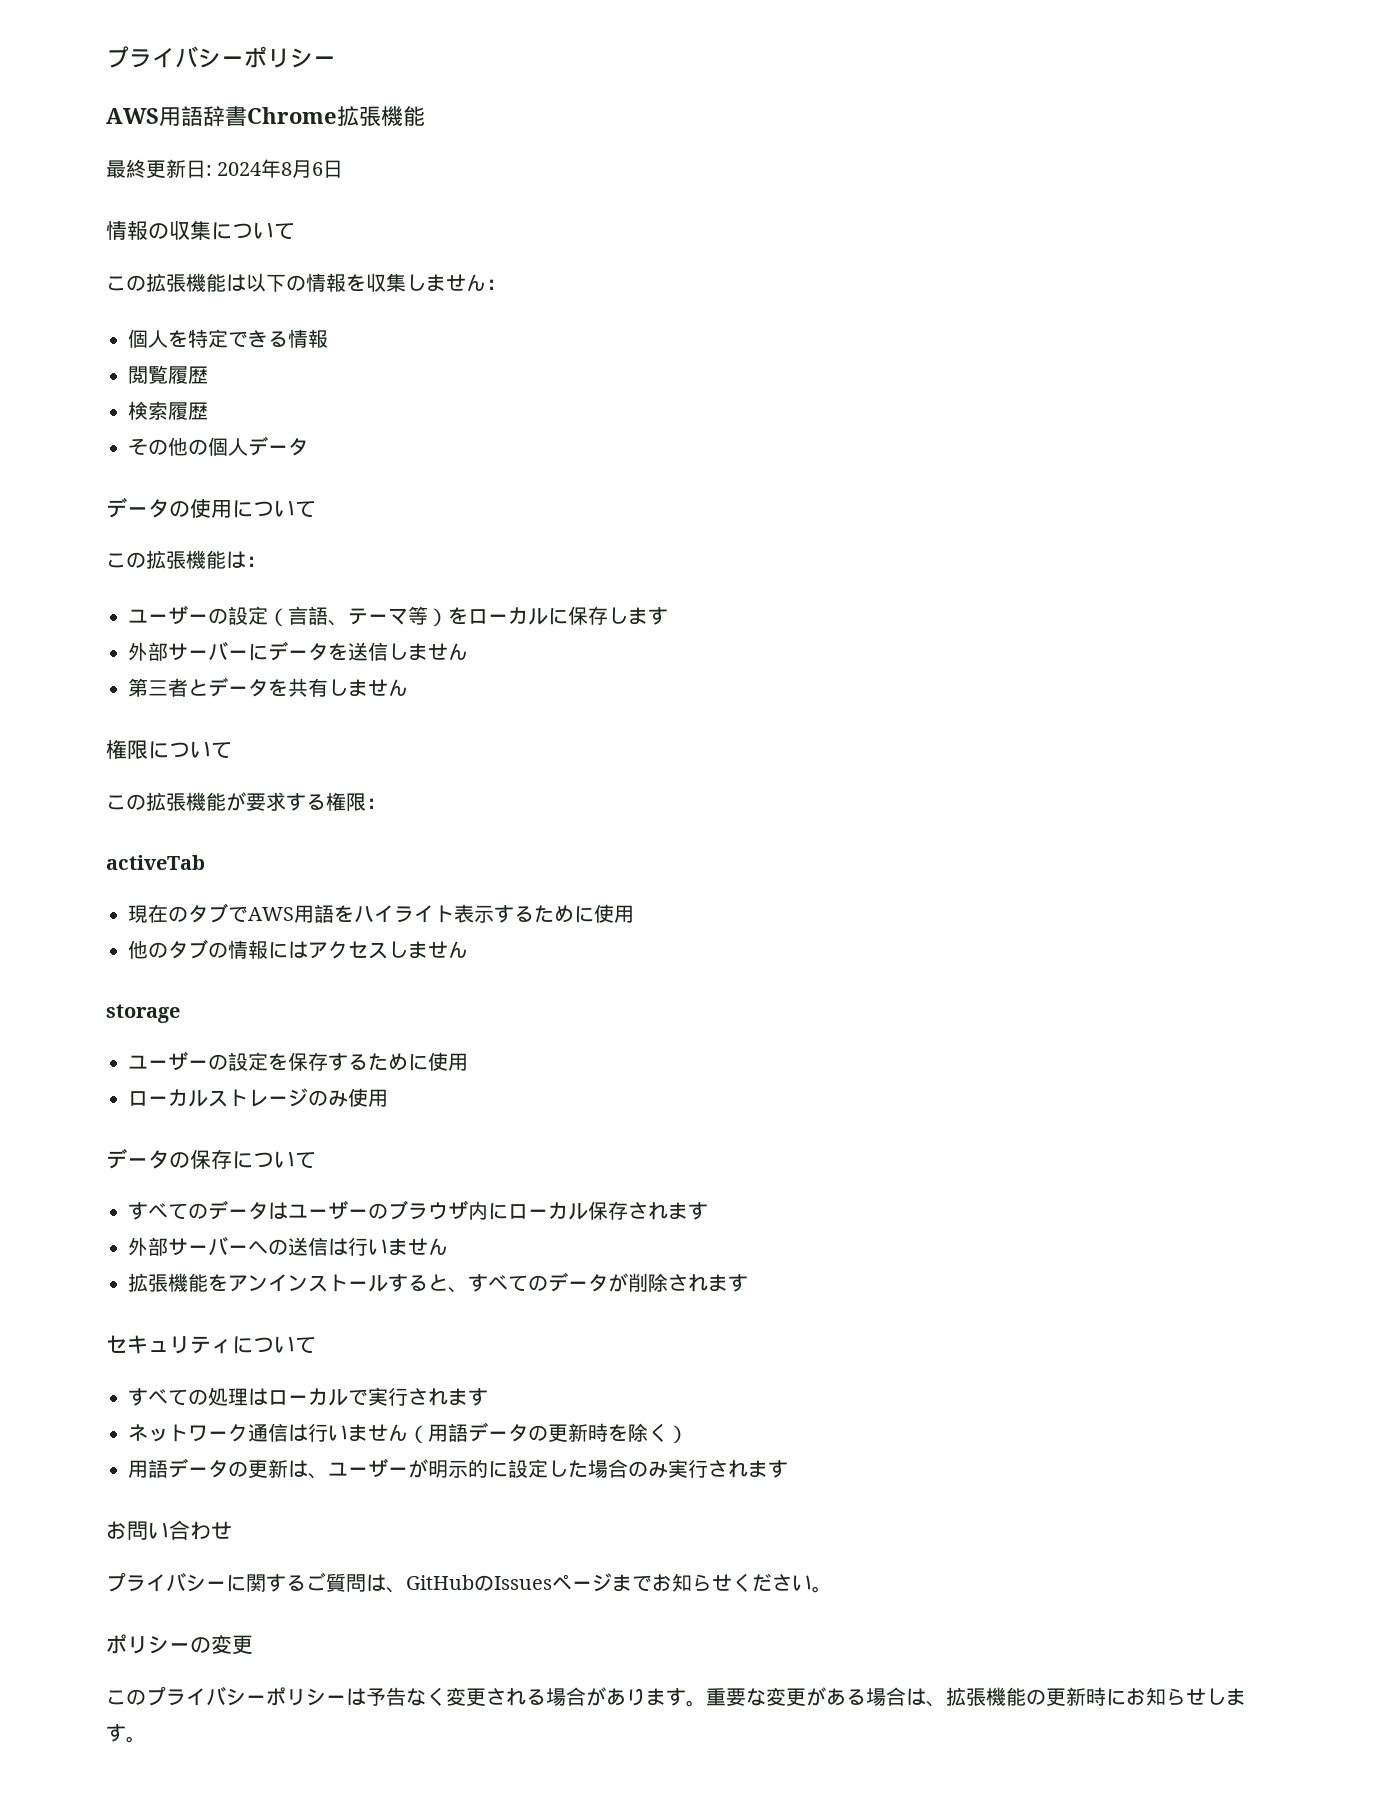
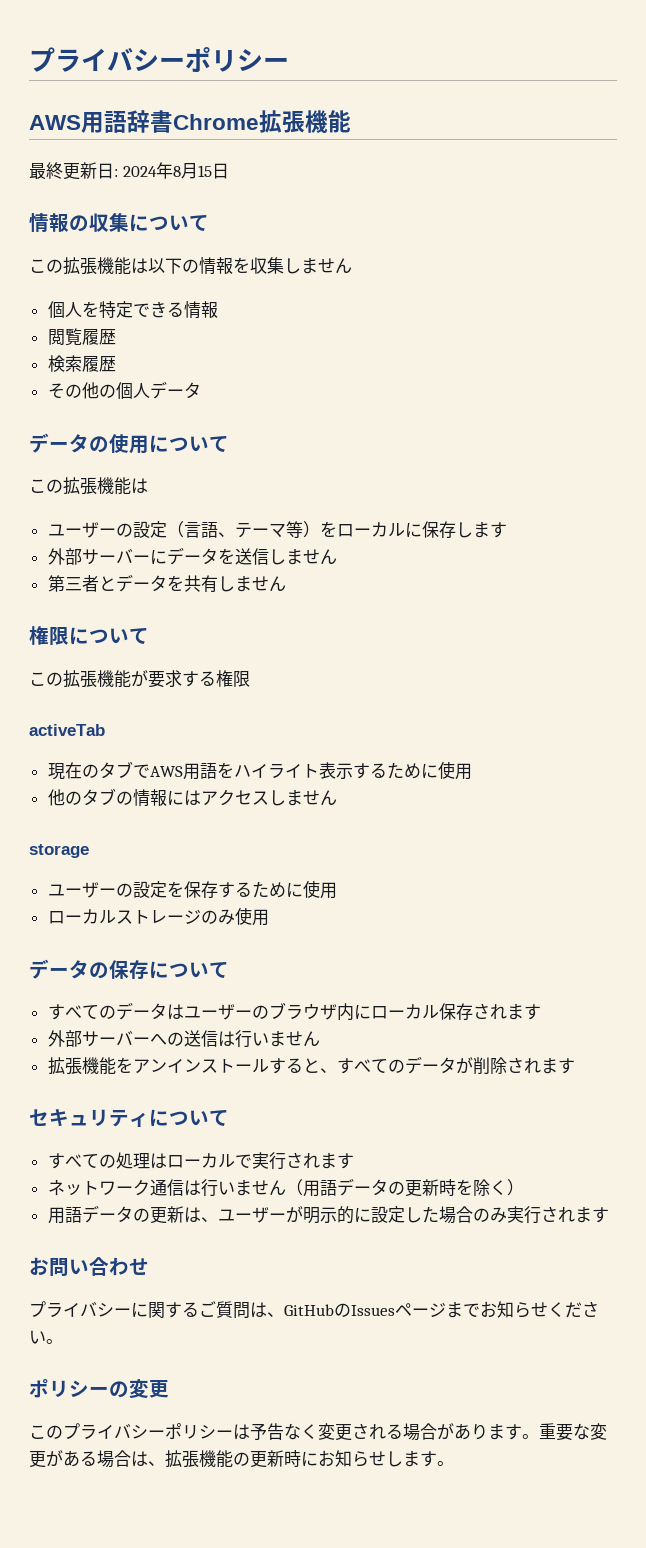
[312,162,324,176] 6 -> [197,165,212,177] 15
[486,279,506,290] ： -> (352, 266) none
[246,556,266,567] ： -> (148, 486) none
[366,798,386,809] ： -> (250, 678) none

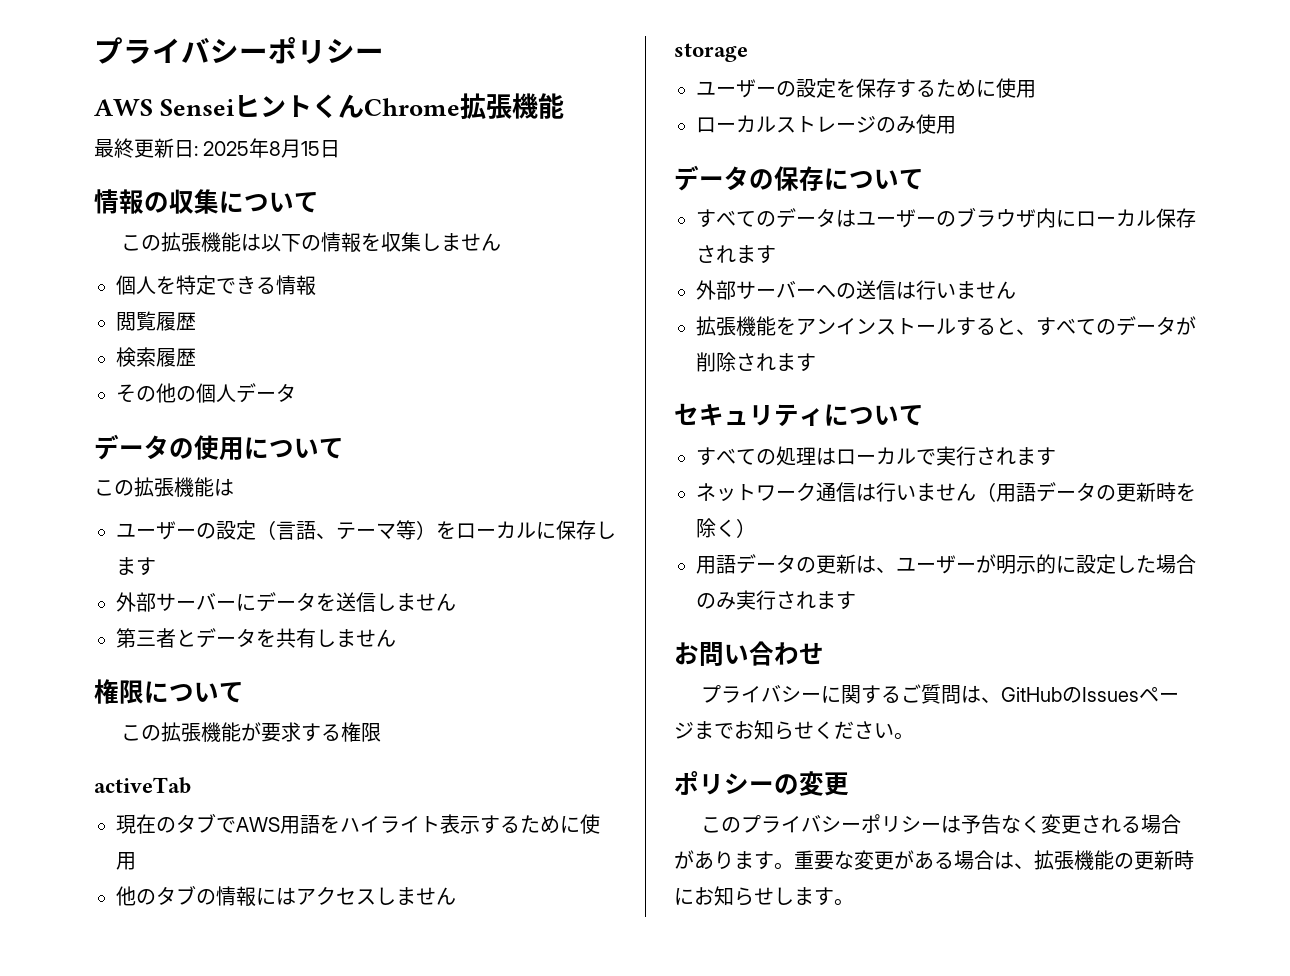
[81,110,173,133] 用語辞書 -> [160,94,365,118] Senseiヒントくん
[122,166,157,177] 2024 -> [203,141,250,156] 2025

